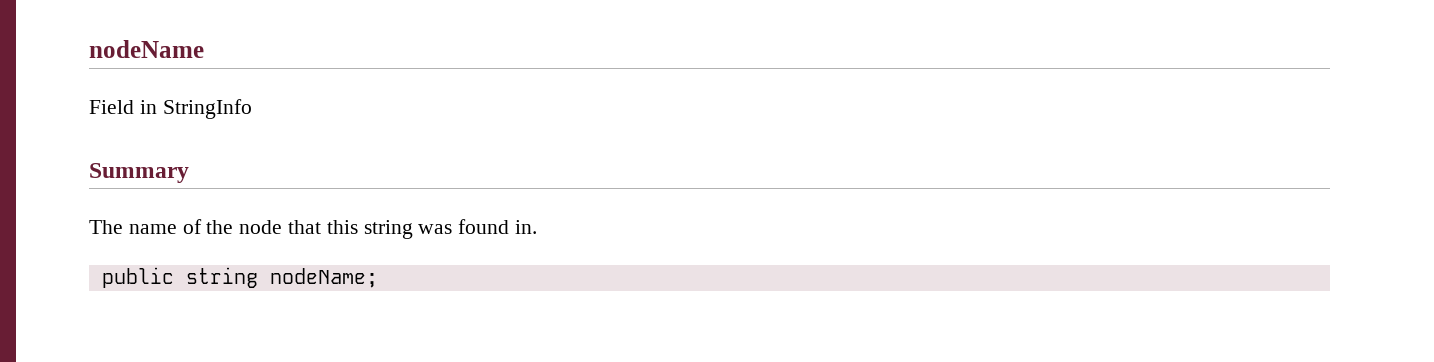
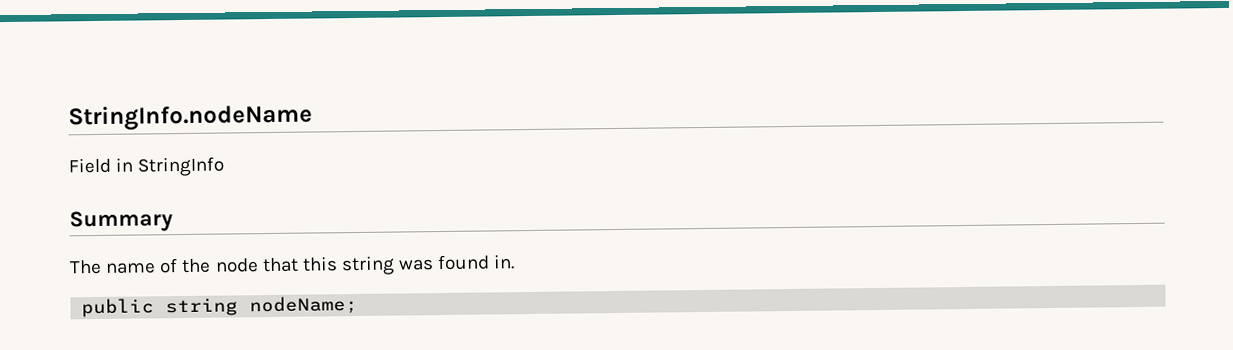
[89,40,204,58] nodeName -> [68,103,313,132] StringInfo.nodeName

